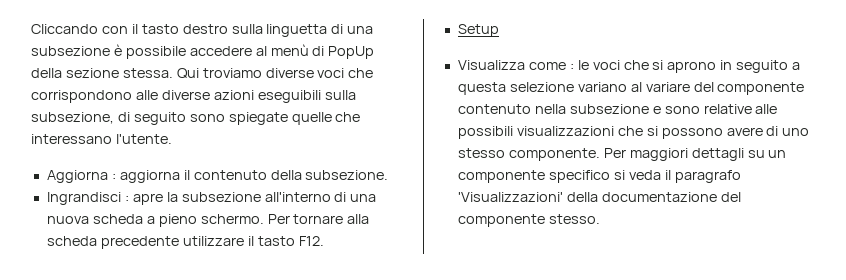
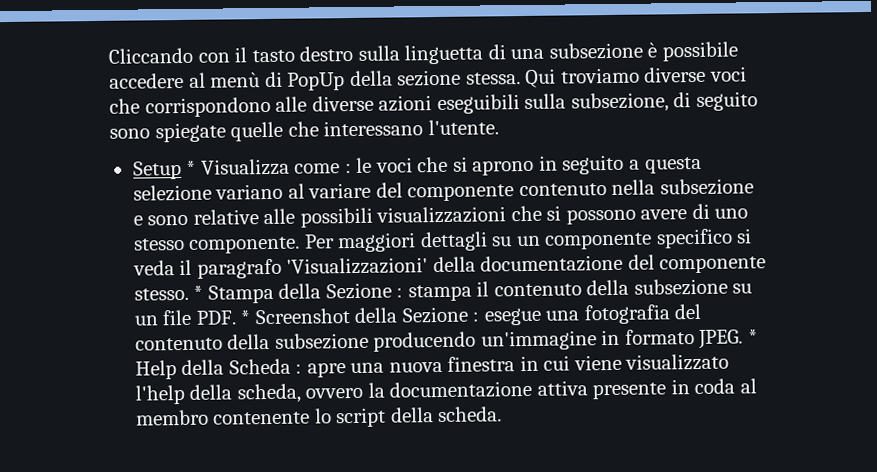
[46,170,389,183] [46,192,377,205] [46,214,370,227] [46,236,324,249] // Aggiorna : aggiorna il contenuto della subsezione. // Ingrandisci : apre la subsezione all'interno di una nuova scheda a pieno schermo. Per tornare alla scheda precedente utilizzare il tasto F12. -> (499, 127) none
(499, 30) // -> [186,160,197,175] *
(600, 219) none -> [193,278,753,304] [133,303,702,326] [134,329,758,352] [134,353,730,380] [134,378,757,405] [135,406,503,428] * Stampa della Sezione : stampa il contenuto della subsezione su un file PDF. * Screenshot della Sezione : esegue una fotografia del contenuto della subsezione producendo un'immagine in formato JPEG. * Help della Scheda : apre una nuova finestra in cui viene visualizzato l'help della scheda, ovvero la documentazione attiva presente in coda al membro contenente lo script della scheda.

